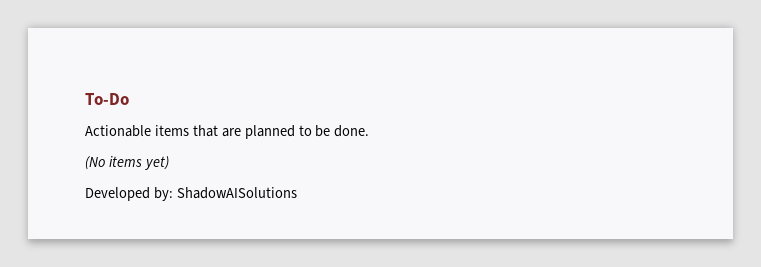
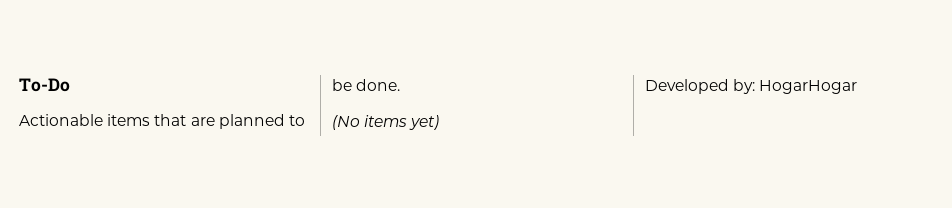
[176,187,297,199] ShadowAISolutions -> [759,80,858,94] HogarHogar

